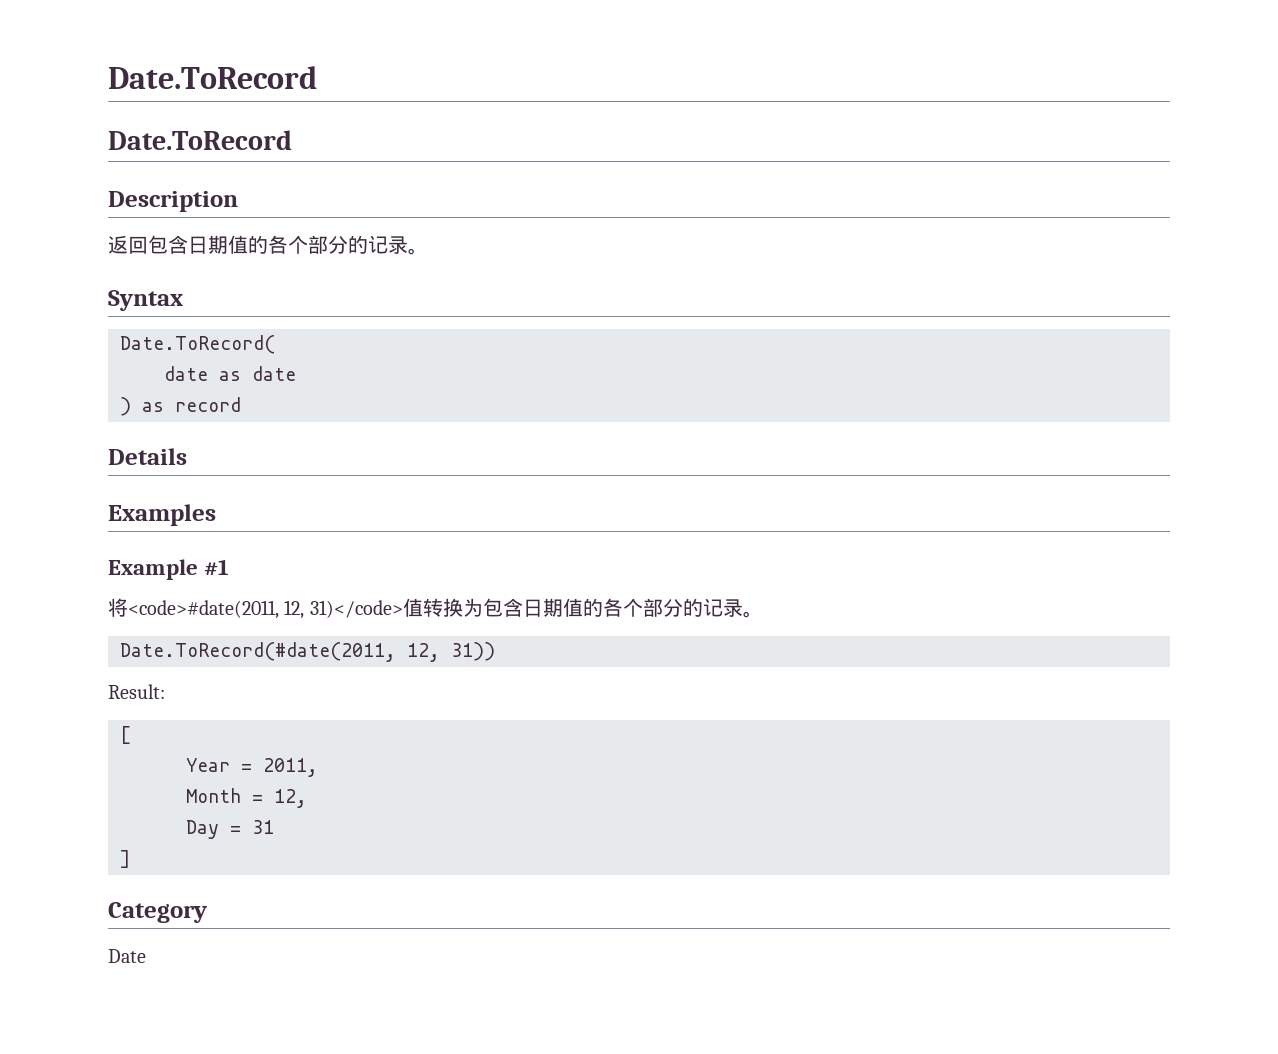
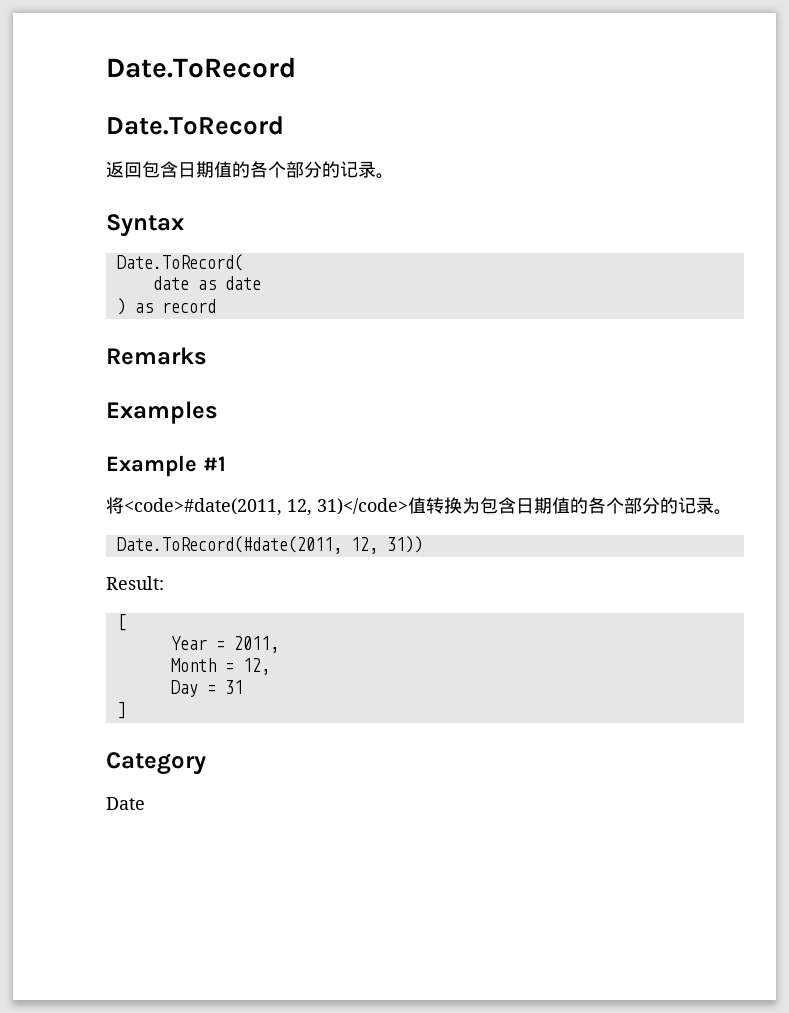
[108,191,238,212] // Description -> (284, 125) none
[108,448,187,465] Details -> [106,347,207,365] Remarks

